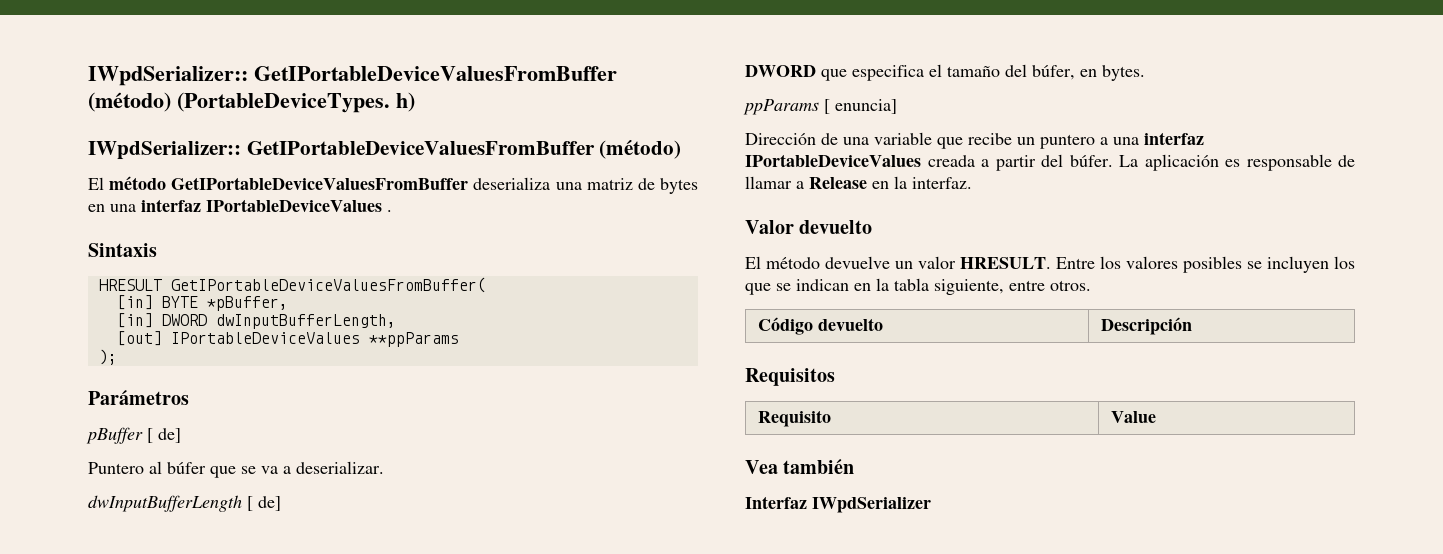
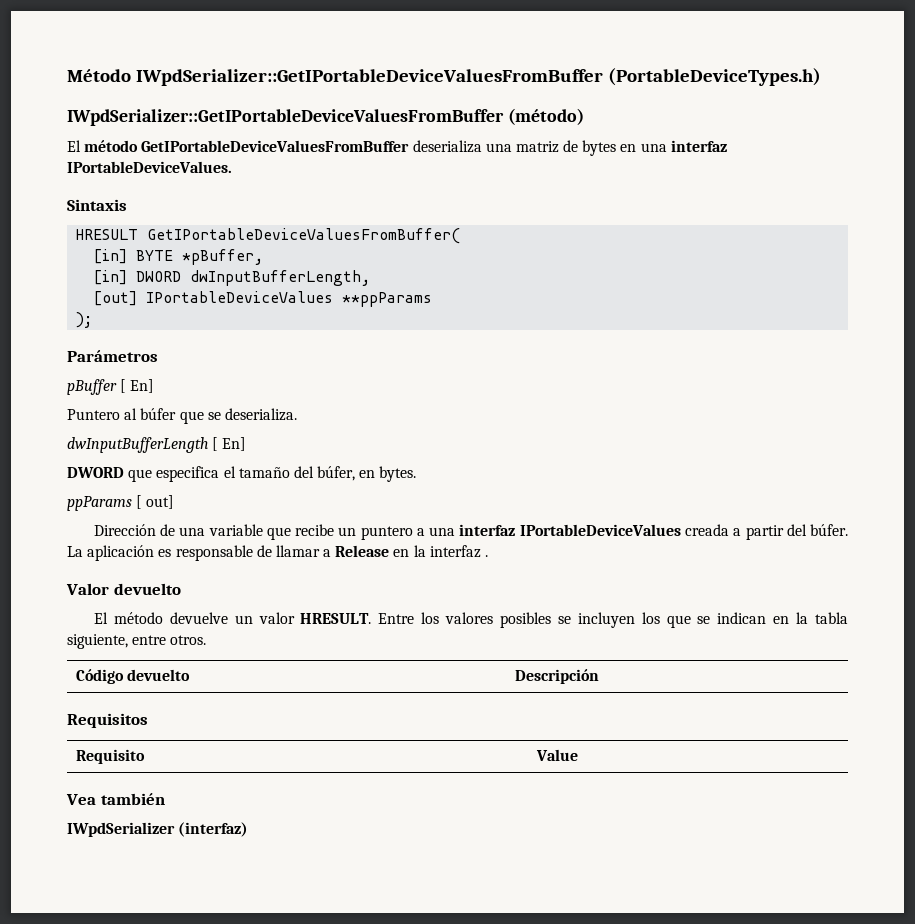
[88,66,617,86] [88,92,415,113] [88,141,595,160] IWpdSerializer:: GetIPortableDeviceValuesFromBuffer (método) (PortableDeviceTypes. h) // IWpdSerializer:: GetIPortableDeviceValuesFromBuffer -> [67,68,822,86] [67,109,504,126] Método IWpdSerializer::GetIPortableDeviceValuesFromBuffer (PortableDeviceTypes.h) // IWpdSerializer::GetIPortableDeviceValuesFromBuffer
[206,199,392,212] IPortableDeviceValues . -> [67,161,232,173] IPortableDeviceValues.
[158,428,181,443] de] -> [130,379,155,393] En]
[261,461,384,474] va a deserializar. -> [224,408,297,421] deserializa.
[258,496,281,511] de] -> [222,437,247,451] En]
[835,99,897,114] enuncia] -> [146,495,175,509] out]
[912,177,972,189] interfaz. -> [429,545,489,558] interfaz .
[745,496,931,513] Interfaz IWpdSerializer -> [67,822,249,837] IWpdSerializer (interfaz)

